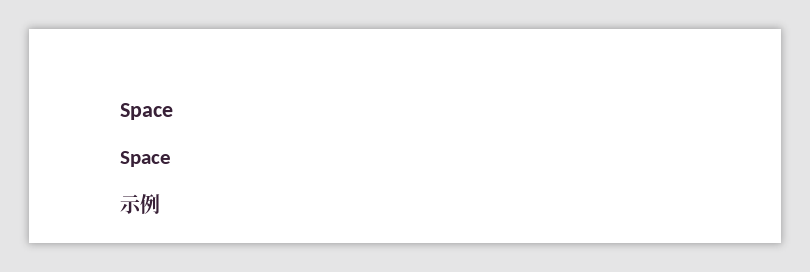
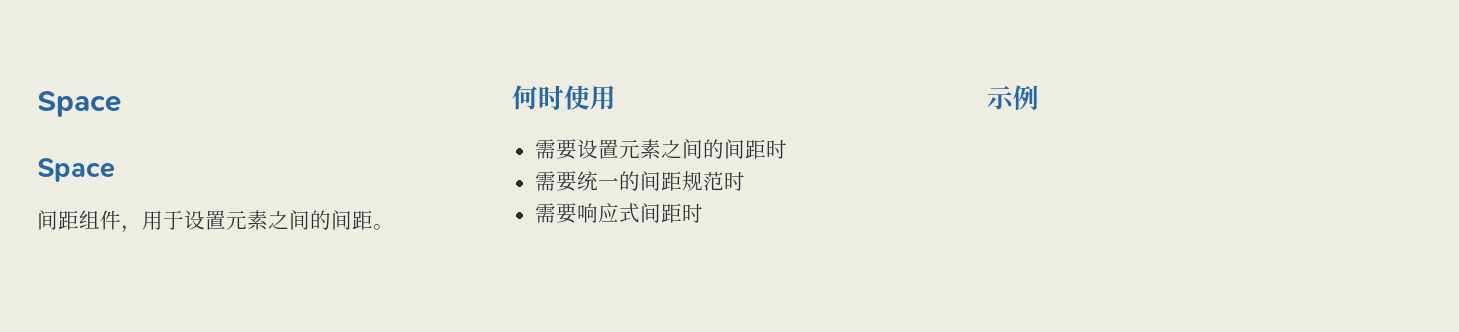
(171, 159) none -> [37,210,394,233] [512,85,616,110] [534,139,787,160] [534,171,745,192] [534,203,703,224] // 间距组件，用于设置元素之间的间距。 // 何时使用 // 需要设置元素之间的间距时 // 需要统一的间距规范时 // 需要响应式间距时

